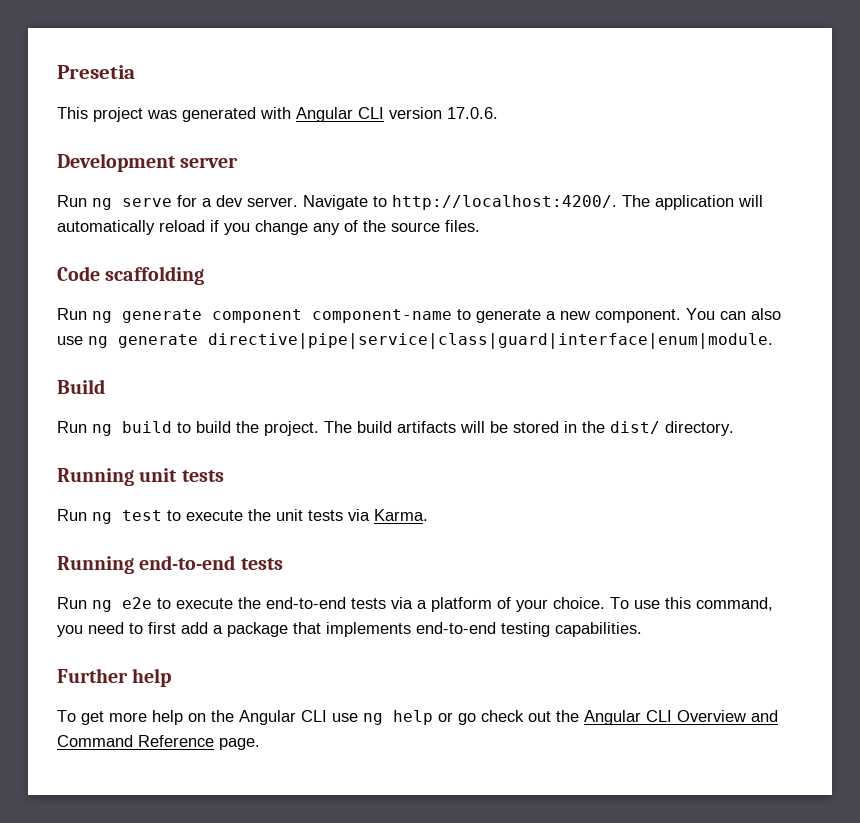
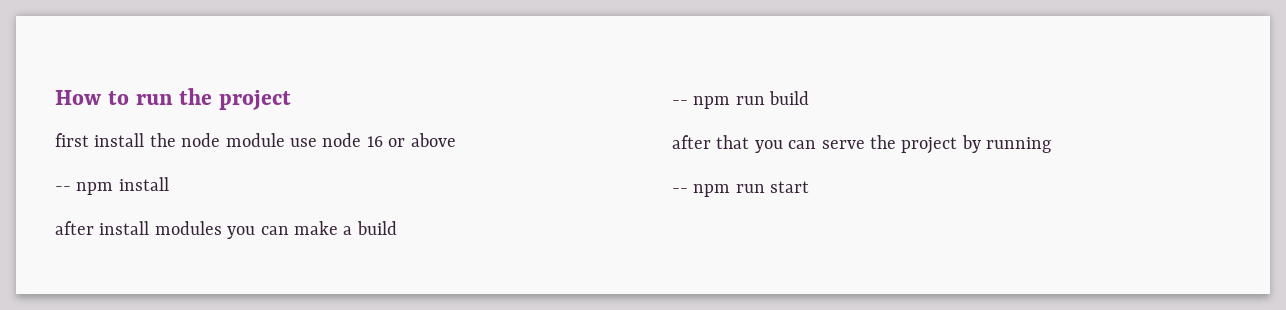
[57,65,135,79] [57,107,498,122] [57,153,239,172] [57,195,763,210] [57,220,480,235] [57,266,205,285] [57,308,781,323] [57,333,773,349] [57,379,105,394] [57,421,734,436] [57,468,224,486] [57,509,428,524] [57,555,283,574] [57,597,773,612] [57,622,642,637] [57,668,172,687] [57,710,778,725] [57,735,260,750] Presetia // This project was generated with Angular CLI version 17.0.6. // Development server // Run ng serve for a dev server. Navigate to http://localhost:4200/. The application will automatically reload if you change any of the source files. // Code scaffolding // Run ng generate component component-name to generate a new component. You can also use ng generate directive|pipe|service|class|guard|interface|enum|module. // Build // Run ng build to build the project. The build artifacts will be stored in the dist/ directory. // Running unit tests // Run ng test to execute the unit tests via Karma. // Running end-to-end tests // Run ng e2e to execute the end-to-end tests via a platform of your choice. To use this command, you need to first add a package that implements end-to-end testing capabilities. // Further help // To get more help on the Angular CLI use ng help or go check out the Angular CLI Overview and Command Reference page. -> [55,88,291,110] [55,133,456,147] [55,177,169,195] [55,221,397,239] [672,91,810,109] [672,135,1052,154] [672,181,810,197] How to run the project // first install the node module use node 16 or above // -- npm install // after install modules you can make a build // -- npm run build // after that you can serve the project by running // -- npm run start

